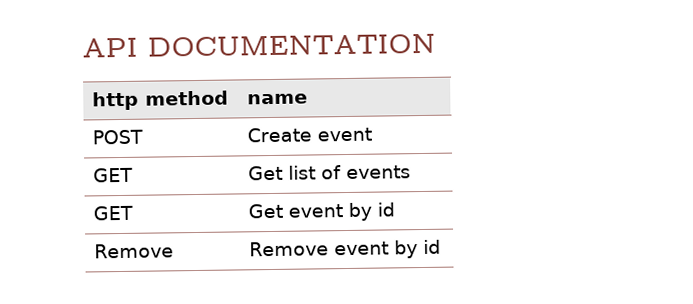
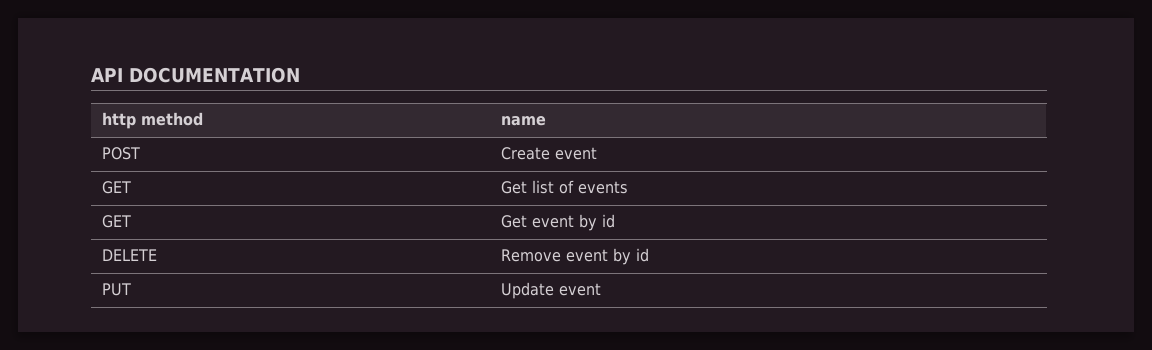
[94,243,175,259] Remove -> [101,249,157,261] DELETE
(442, 246) none -> [101,283,131,296] [500,282,601,299] // PUT | Update event

